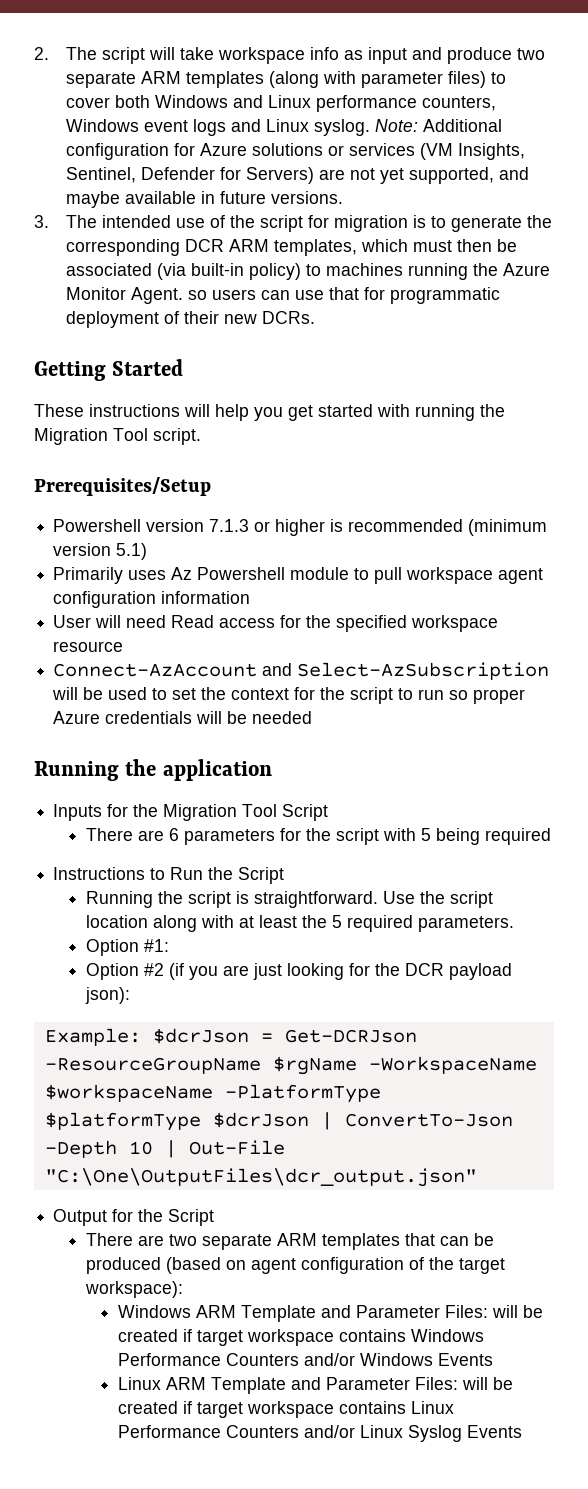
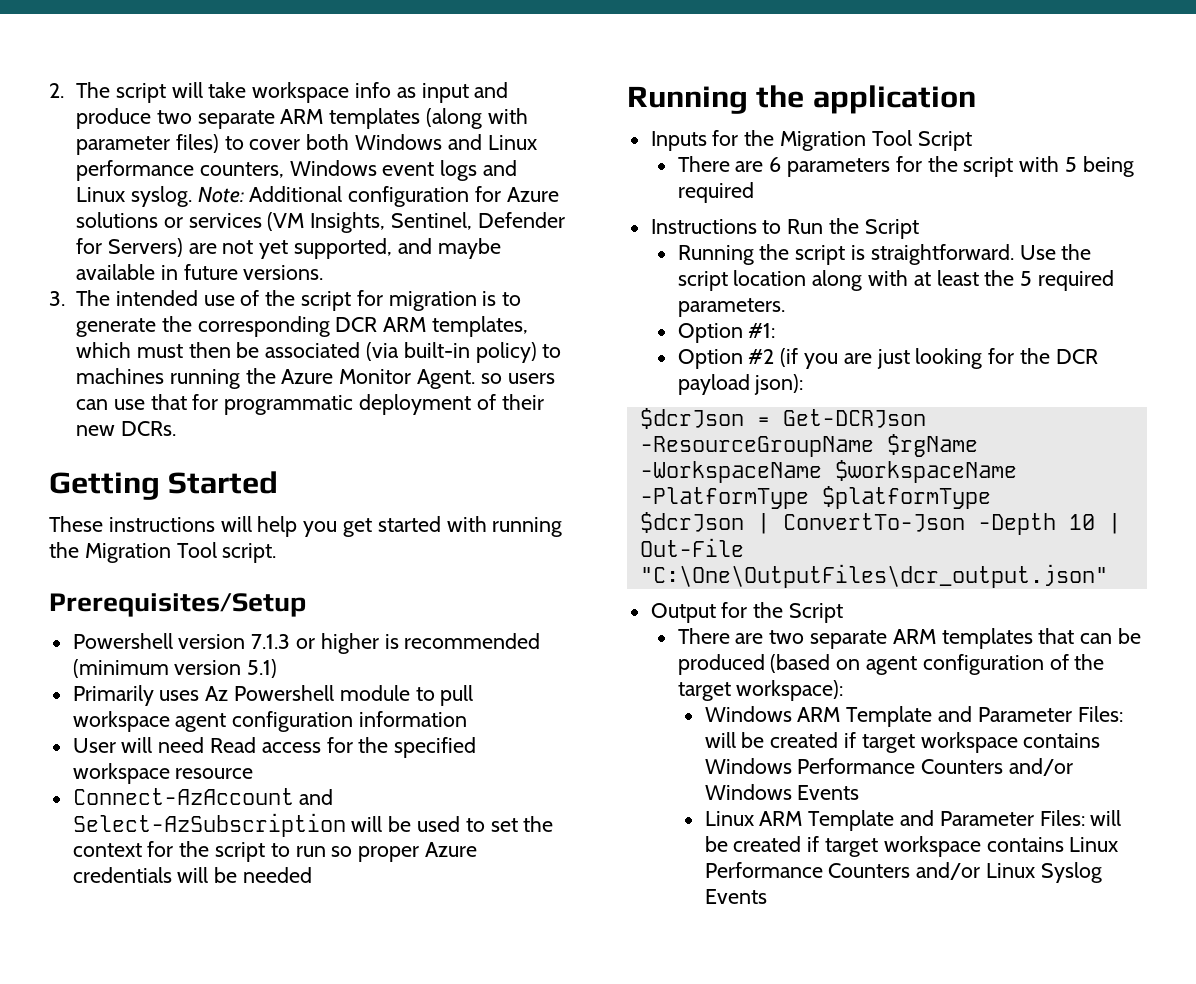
[44,1028,141,1046] Example: -> (804, 384) none
(201, 1121) none -> (991, 497) //

